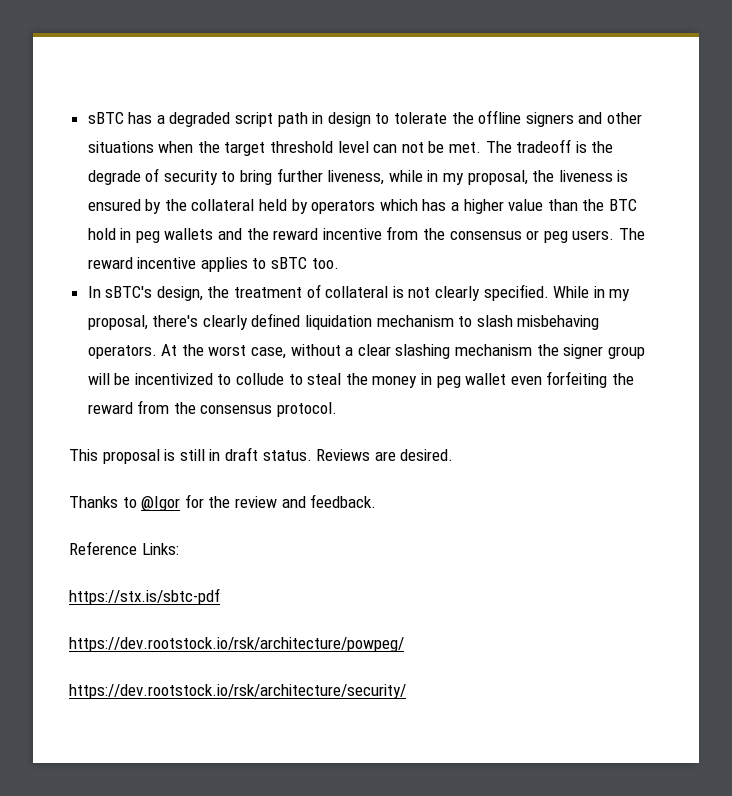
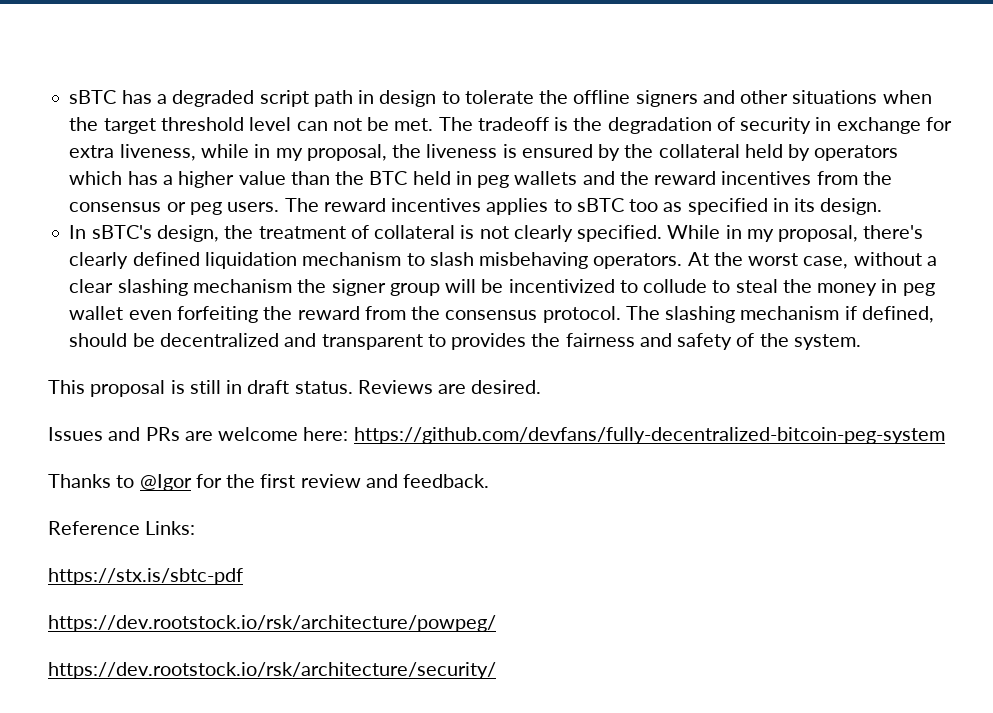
[87,170,141,185] degrade -> [607,117,712,134] degradation
[221,168,323,185] to bring further -> [815,117,952,134] [69,145,115,158] in exchange for extra
[87,228,116,240] hold -> [412,171,451,185] held
[322,228,382,240] incentive -> [721,171,812,185] incentives
[137,257,197,269] incentive -> [391,198,482,212] incentives
[311,258,339,269] too. -> [629,198,883,215] too as specified in its design.
(338, 409) none -> [625,306,934,323] [69,333,861,350] The slashing mechanism if defined, should be decentralized and transparent to provides the fairness and safety of the system.
(454, 455) none -> [48,427,945,444] // Issues and PRs are welcome here: https://github.com/devfans/fully-decentralized-bitcoin-peg-system
(231, 502) none -> [260,474,296,488] first

